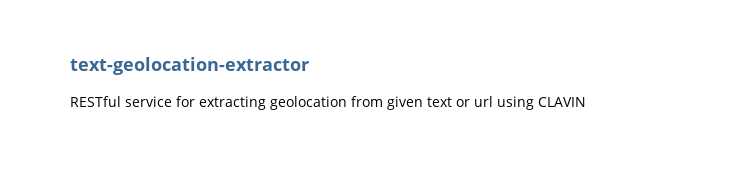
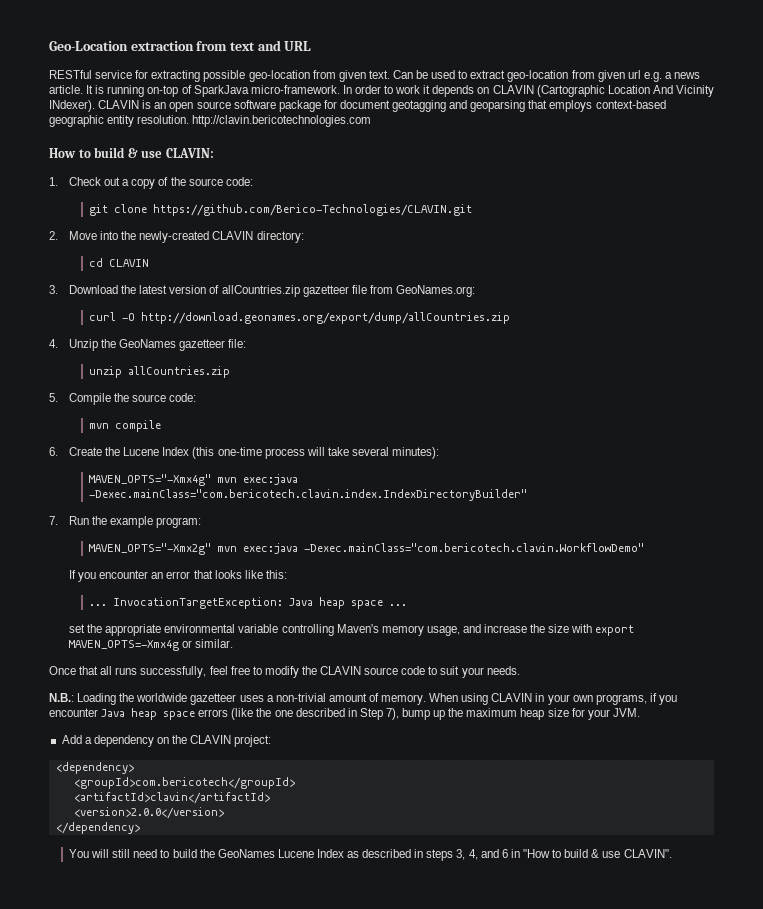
[70,57,309,75] [70,96,586,110] text-geolocation-extractor // RESTful service for extracting geolocation from given text or url using CLAVIN -> [49,40,312,51] [49,70,701,82] [49,85,714,97] [49,100,666,112] [49,115,372,127] [49,147,214,158] [49,177,253,189] [88,204,472,216] [49,231,304,243] [88,258,149,267] [49,285,475,297] [88,312,510,324] [49,339,247,351] [88,366,230,378] [49,393,197,405] [88,420,161,432] [49,447,440,459] [88,474,298,486] [88,489,527,501] [49,516,202,528] [88,543,644,555] [68,570,287,582] [88,597,407,609] [68,624,635,636] [68,639,234,651] [49,666,520,678] [49,693,677,705] [49,708,640,720] [61,735,272,747] [55,762,134,774] [73,777,295,789] [73,792,270,804] [73,807,224,819] [55,822,140,834] [68,849,672,861] Geo-Location extraction from text and URL // RESTful service for extracting possible geo-location from given text. Can be used to extract geo-location from given url e.g. a news article. It is running on-top of SparkJava micro-framework. In order to work it depends on CLAVIN (Cartographic Location And Vicinity INdexer). CLAVIN is an open source software package for document geotagging and geoparsing that employs context-based geographic entity resolution. http://clavin.bericotechnologies.com // How to build & use CLAVIN: // 1. Check out a copy of the source code: // git clone https://github.com/Berico-Technologies/CLAVIN.git // 2. Move into the newly-created CLAVIN directory: // cd CLAVIN // 3. Download the latest version of allCountries.zip gazetteer file from GeoNames.org: // curl -O http://download.geonames.org/export/dump/allCountries.zip // 4. Unzip the GeoNames gazetteer file: // unzip allCountries.zip // 5. Compile the source code: // mvn compile // 6. Create the Lucene Index (this one-time process will take several minutes): // MAVEN_OPTS="-Xmx4g" mvn exec:java -Dexec.mainClass="com.bericotech.clavin.index.IndexDirectoryBuilder" // 7. Run the example program: // MAVEN_OPTS="-Xmx2g" mvn exec:java -Dexec.mainClass="com.bericotech.clavin.WorkflowDemo" // If you encounter an error that looks like this: // ... InvocationTargetException: Java heap space ... // set the appropriate environmental variable controlling Maven's memory usage, and increase the size with export MAVEN_OPTS=-Xmx4g or similar. // Once that all runs successfully, feel free to modify the CLAVIN source code to suit your needs. // N.B.: Loading the worldwide gazetteer uses a non-trivial amount of memory. When using CLAVIN in your own programs, if you encounter Java heap space errors (like the one described in Step 7), bump up the maximum heap size for your JVM. // Add a dependency on the CLAVIN project: // <dependency> // <groupId>com.bericotech</groupId> // <artifactId>clavin</artifactId> // <version>2.0.0</version> // </dependency> // You will still need to build the GeoNames Lucene Index as described in steps 3, 4, and 6 in "How to build & use CLAVIN".

